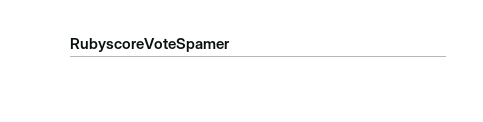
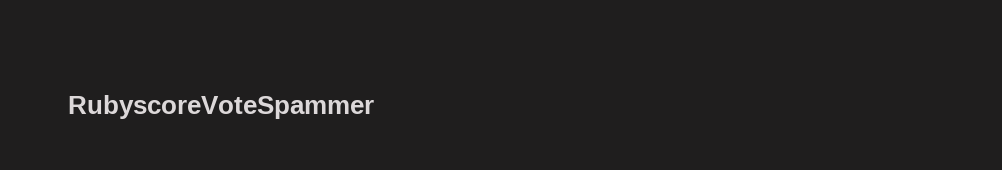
[70,38,230,52] RubyscoreVoteSpamer -> [68,95,374,119] RubyscoreVoteSpammer

